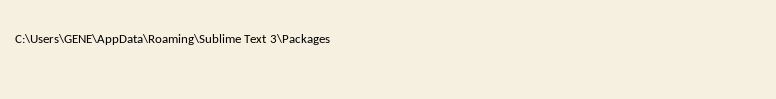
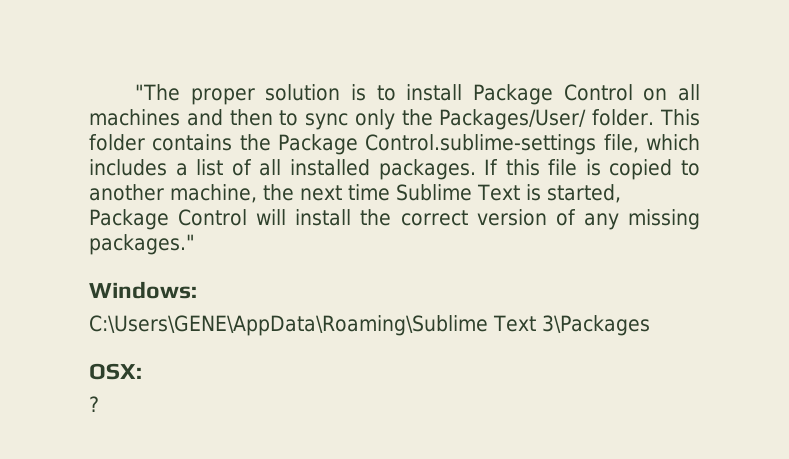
(15, 39) none -> [134,84,700,105] [89,109,700,130] [89,134,700,155] [89,159,700,180] [89,184,621,203] [89,209,700,230] [89,234,195,255] [89,281,197,299] "The proper solution is to install Package Control on all machines and then to sync only the Packages/User/ folder. This folder contains the Package Control.sublime-settings file, which includes a list of all installed packages. If this file is copied to another machine, the next time Sublime Text is started, Package Control will install the correct version of any missing packages." // Windows: //
(330, 39) none -> [89,363,142,380] [89,396,99,412] // OSX: // ?

